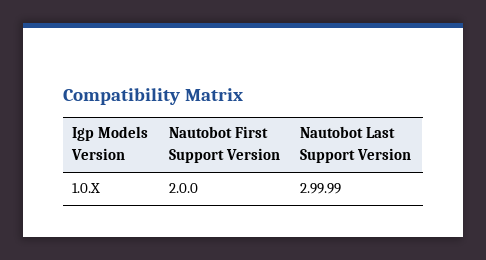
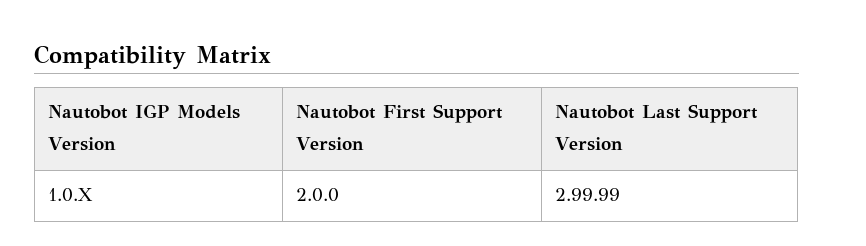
[71,127,94,141] Igp -> [47,104,169,119] Nautobot IGP

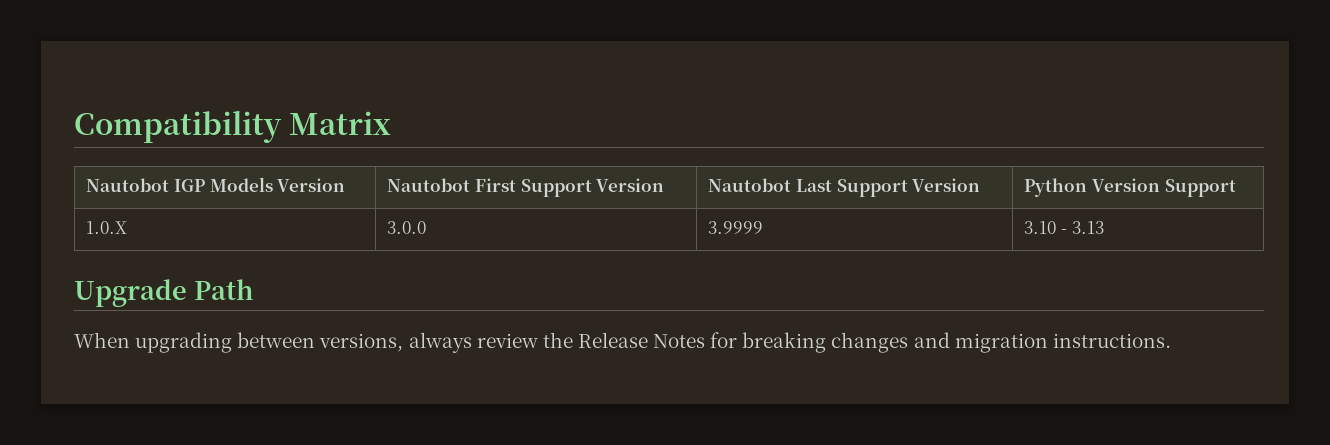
[47,188,93,202] [295,188,339,202] [554,188,620,201] // 1.0.X | 2.0.0 | 2.99.99 -> [1024,178,1236,197] [86,221,128,234] [387,221,427,234] [708,221,764,234] [1024,221,1104,234] [74,279,254,307] [74,332,1171,353] | Python Version Support // 1.0.X | 3.0.0 | 3.9999 | 3.10 - 3.13 // Upgrade Path // When upgrading between versions, always review the Release Notes for breaking changes and migration instructions.

